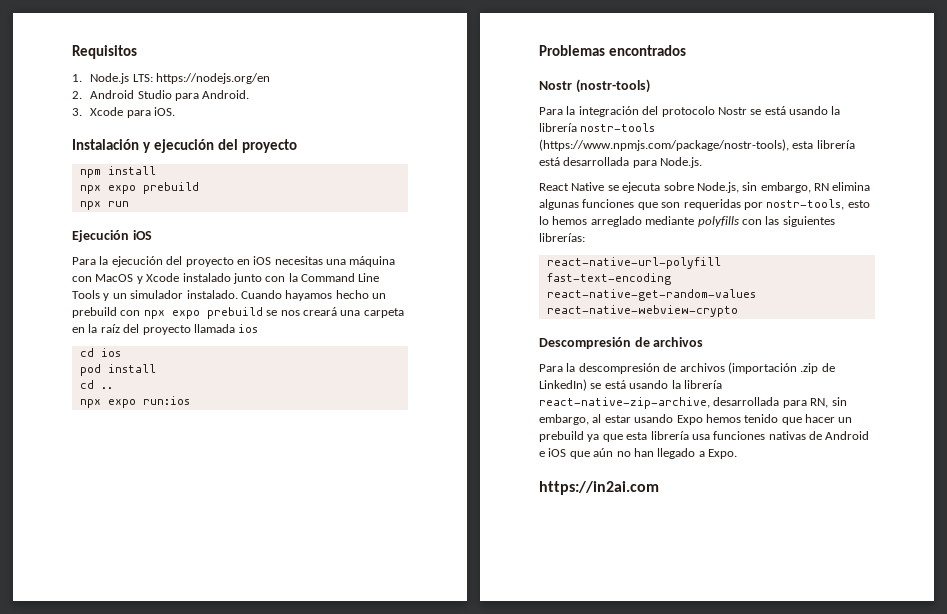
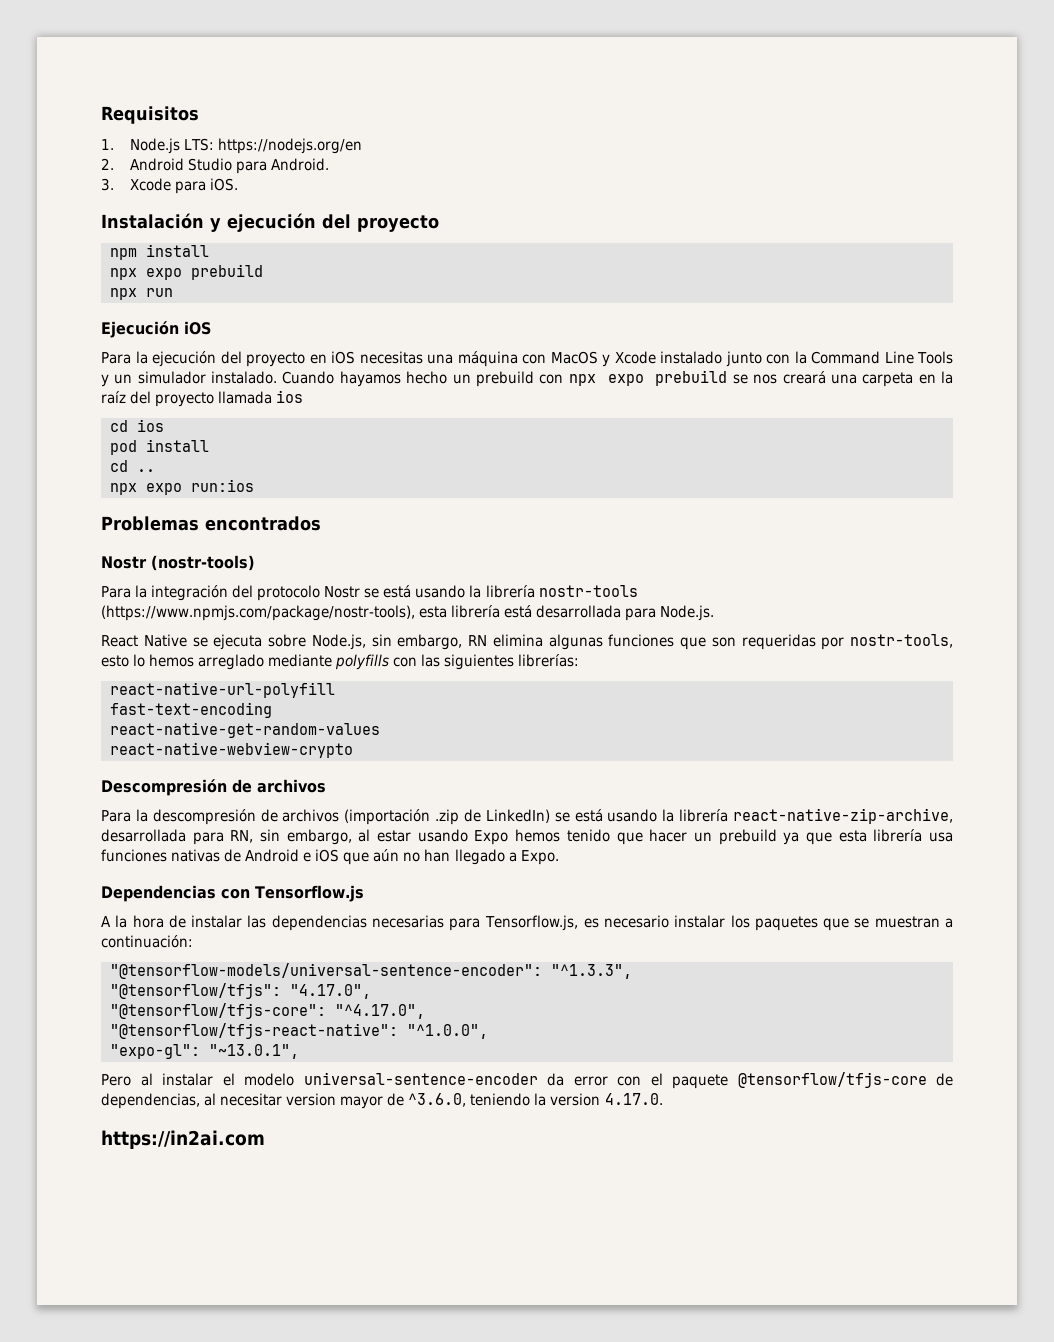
(737, 454) none -> [101,885,364,902] [101,915,954,931] [101,935,193,948] [110,963,632,979] [110,983,371,999] [110,1003,425,1019] [110,1023,488,1039] [110,1044,299,1059] [101,1072,953,1089] [101,1093,663,1109] // Dependencias con Tensorflow.js // A la hora de instalar las dependencias necesarias para Tensorflow.js, es necesario instalar los paquetes que se muestran a continuación: // "@tensorflow-models/universal-sentence-encoder": "^1.3.3", // "@tensorflow/tfjs": "4.17.0", // "@tensorflow/tfjs-core": "^4.17.0", // "@tensorflow/tfjs-react-native": "^1.0.0", // "expo-gl": "~13.0.1", // Pero al instalar el modelo universal-sentence-encoder da error con el paquete @tensorflow/tfjs-core de dependencias, al necesitar version mayor de ^3.6.0, teniendo la version 4.17.0.

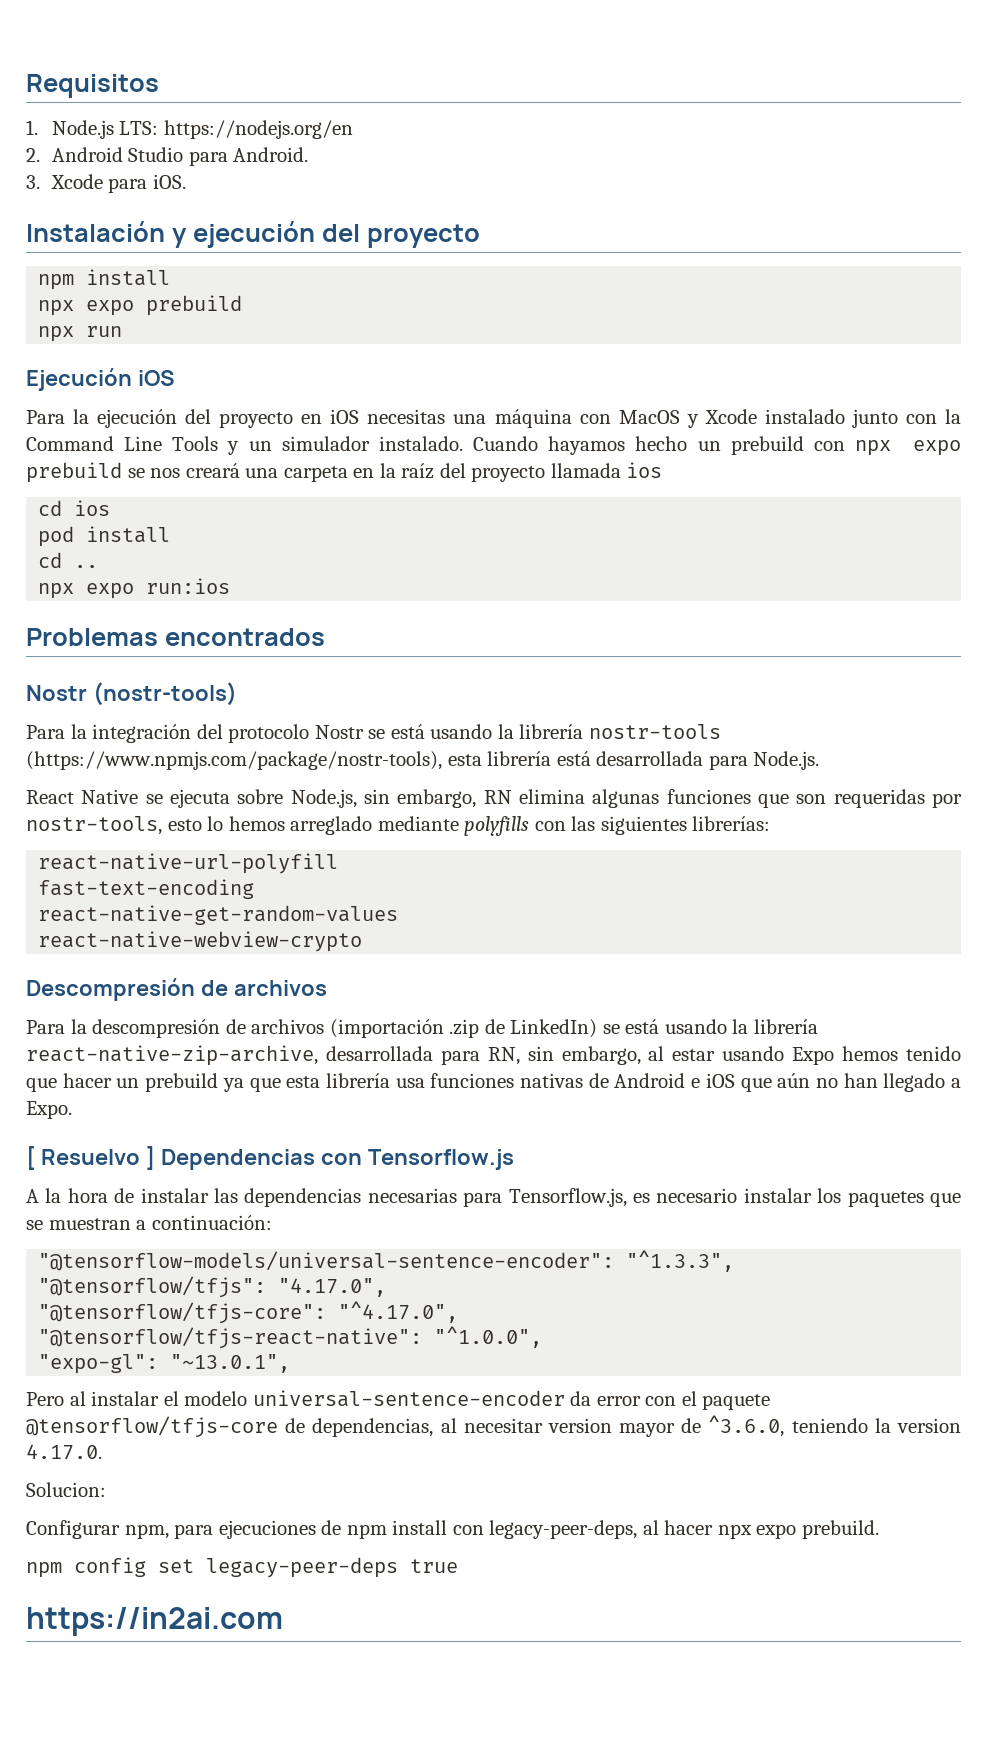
(559, 857) none -> [26,1146,155,1170] [ Resuelvo ]
(663, 1099) none -> [26,1482,106,1497] [26,1520,879,1539] [26,1557,458,1578] // Solucion: // Configurar npm, para ejecuciones de npm install con legacy-peer-deps, al hacer npx expo prebuild. // npm config set legacy-peer-deps true

